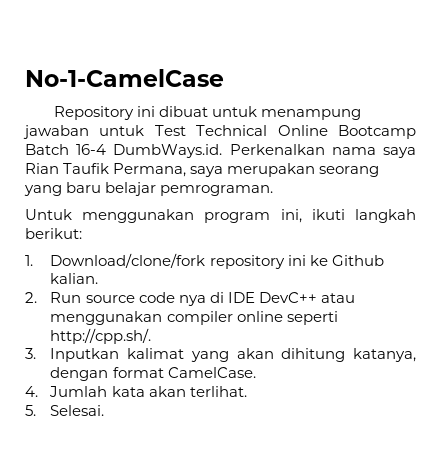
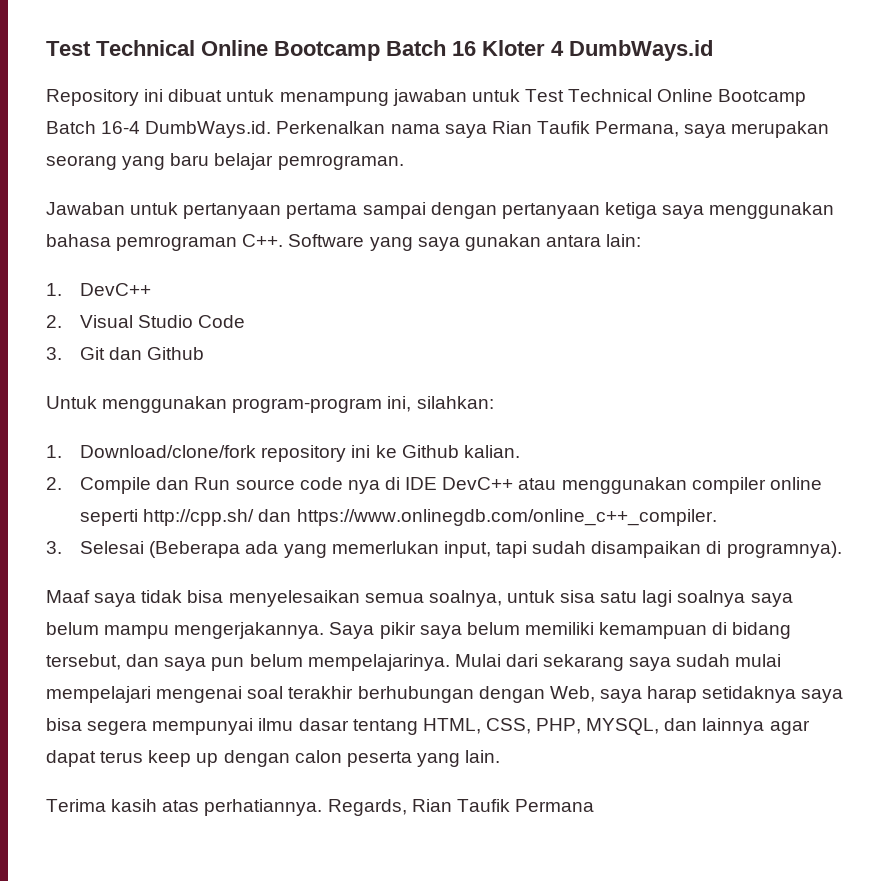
[25,69,224,87] No-1-CamelCase -> [46,40,713,61] Test Technical Online Bootcamp Batch 16 Kloter 4 DumbWays.id
[25,209,416,223] [25,228,82,239] Untuk menggunakan program ini, ikuti langkah berikut: -> [46,202,835,219] [46,234,642,251] [46,283,152,296] [46,315,246,328] [46,347,205,360] [46,396,494,413] Jawaban untuk pertanyaan pertama sampai dengan pertanyaan ketiga saya menggunakan bahasa pemrograman C++. Software yang saya gunakan antara lain: // 1. DevC++ // 2. Visual Studio Code // 3. Git dan Github // Untuk menggunakan program-program ini, silahkan:
(37, 297) none -> [80,477,190,494] Compile dan
[50,328,152,344] [25,348,416,362] [50,367,256,381] [25,386,247,397] [25,405,105,416] http://cpp.sh/. // 3. Inputkan kalimat yang akan dihitung katanya, dengan format CamelCase. // 4. Jumlah kata akan terlihat. // 5. Selesai. -> [143,509,717,526] [46,541,842,558] [46,590,793,607] [46,622,792,639] [46,654,782,671] [46,686,844,703] [46,718,810,735] [46,750,501,767] [46,799,594,816] http://cpp.sh/ dan https://www.onlinegdb.com/online_c++_compiler. // 3. Selesai (Beberapa ada yang memerlukan input, tapi sudah disampaikan di programnya). // Maaf saya tidak bisa menyelesaikan semua soalnya, untuk sisa satu lagi soalnya saya belum mampu mengerjakannya. Saya pikir saya belum memiliki kemampuan di bidang tersebut, dan saya pun belum mempelajarinya. Mulai dari sekarang saya sudah mulai mempelajari mengenai soal terakhir berhubungan dengan Web, saya harap setidaknya saya bisa segera mempunyai ilmu dasar tentang HTML, CSS, PHP, MYSQL, dan lainnya agar dapat terus keep up dengan calon peserta yang lain. // Terima kasih atas perhatiannya. Regards, Rian Taufik Permana

